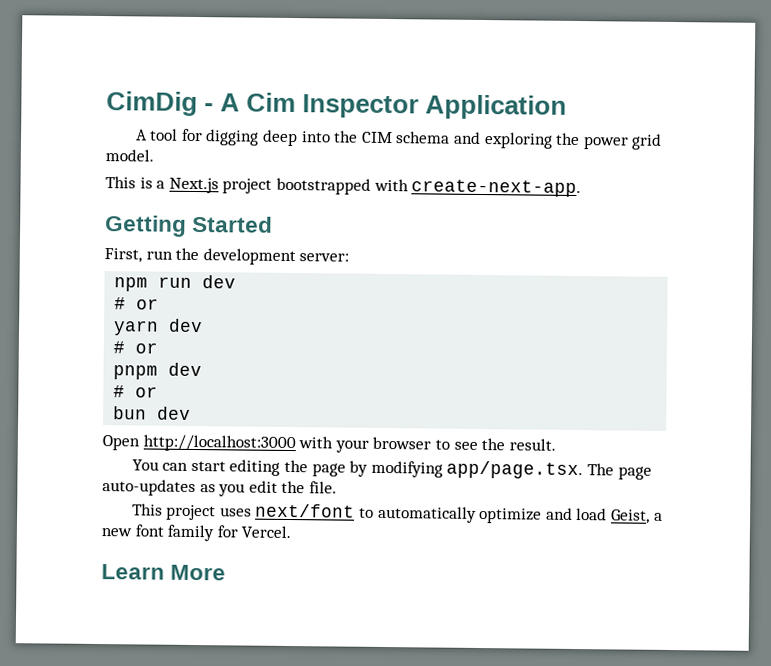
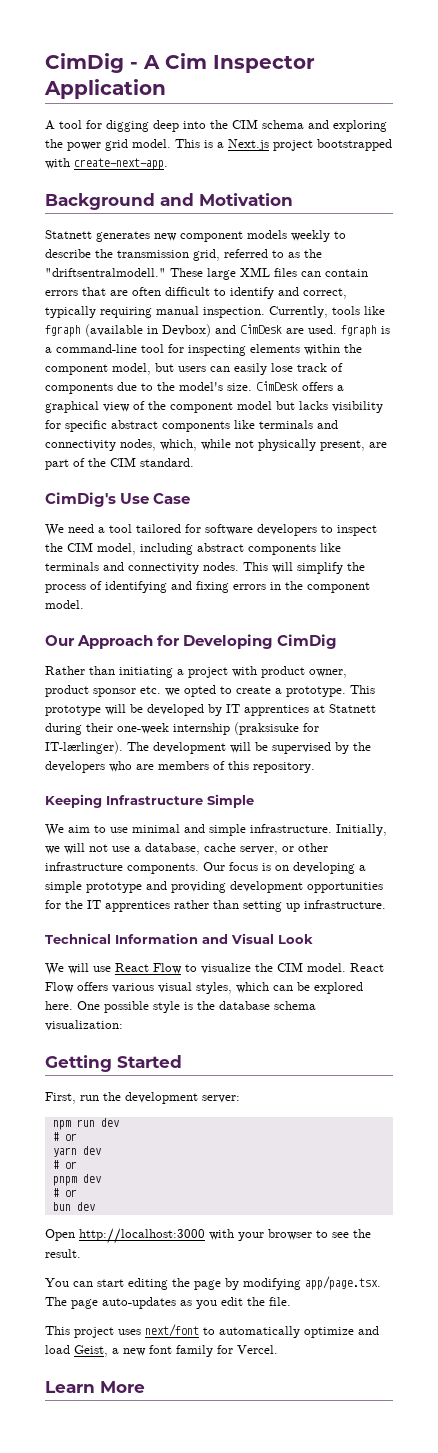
(154, 155) // -> (171, 143) none
(582, 188) none -> [45,193,293,210] [45,230,346,242] [45,249,322,261] [45,267,368,280] [45,287,347,299] [45,306,385,318] [45,324,390,337] [45,344,362,356] [45,363,343,375] [45,381,344,394] [45,401,383,413] [45,420,338,432] [45,439,387,451] [45,457,194,470] [45,492,191,507] [45,524,377,536] [45,542,341,555] [45,562,365,574] [45,581,370,593] [45,600,84,609] [45,634,338,649] [45,666,347,678] [45,685,375,697] [45,704,376,716] [45,722,319,735] [45,741,371,754] [45,761,315,773] [45,794,254,808] [45,824,387,836] [45,843,328,855] [45,862,366,874] [45,881,383,893] [45,900,386,912] [45,933,313,944] [45,962,384,975] [45,982,363,994] [45,1001,316,1013] [45,1020,123,1031] // Background and Motivation // Statnett generates new component models weekly to describe the transmission grid, referred to as the "driftsentralmodell." These large XML files can contain errors that are often difficult to identify and correct, typically requiring manual inspection. Currently, tools like fgraph (available in Devbox) and CimDesk are used. fgraph is a command-line tool for inspecting elements within the component model, but users can easily lose track of components due to the model's size. CimDesk offers a graphical view of the component model but lacks visibility for specific abstract components like terminals and connectivity nodes, which, while not physically present, are part of the CIM standard. // CimDig's Use Case // We need a tool tailored for software developers to inspect the CIM model, including abstract components like terminals and connectivity nodes. This will simplify the process of identifying and fixing errors in the component model. // Our Approach for Developing CimDig // Rather than initiating a project with product owner, product sponsor etc. we opted to create a prototype. This prototype will be developed by IT apprentices at Statnett during their one-week internship (praksisuke for IT-lærlinger). The development will be supervised by the developers who are members of this repository. // Keeping Infrastructure Simple // We aim to use minimal and simple infrastructure. Initially, we will not use a database, cache server, or other infrastructure components. Our focus is on developing a simple prototype and providing development opportunities for the IT apprentices rather than setting up infrastructure. // Technical Information and Visual Look // We will use React Flow to visualize the CIM model. React Flow offers various visual styles, which can be explored here. One possible style is the database schema visualization:

